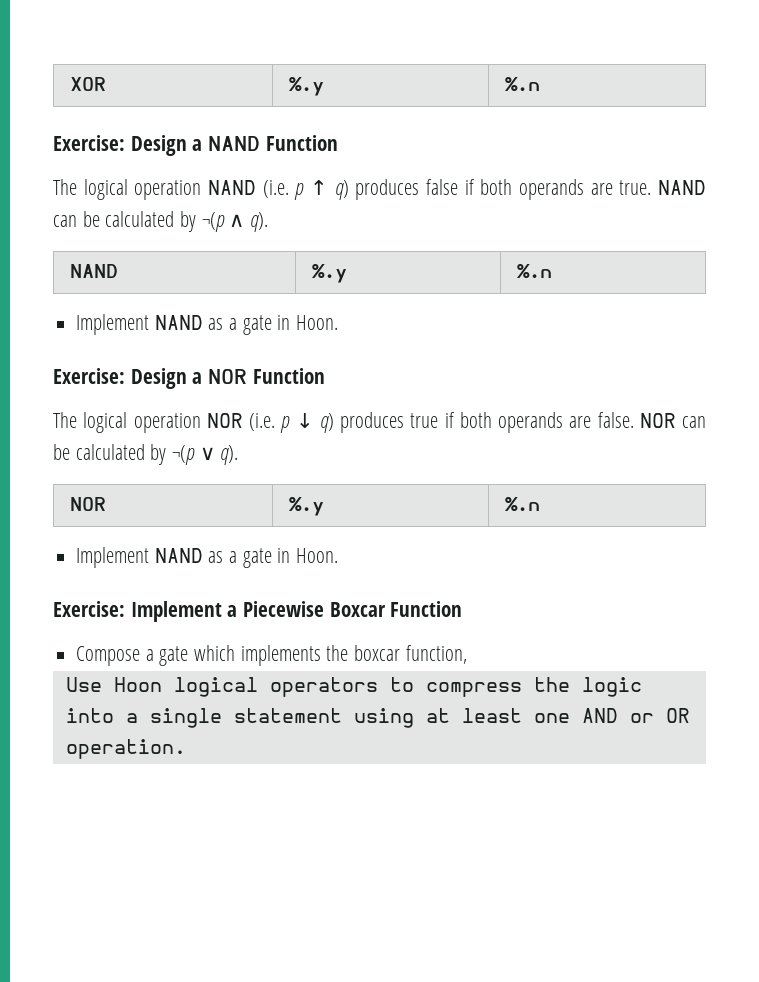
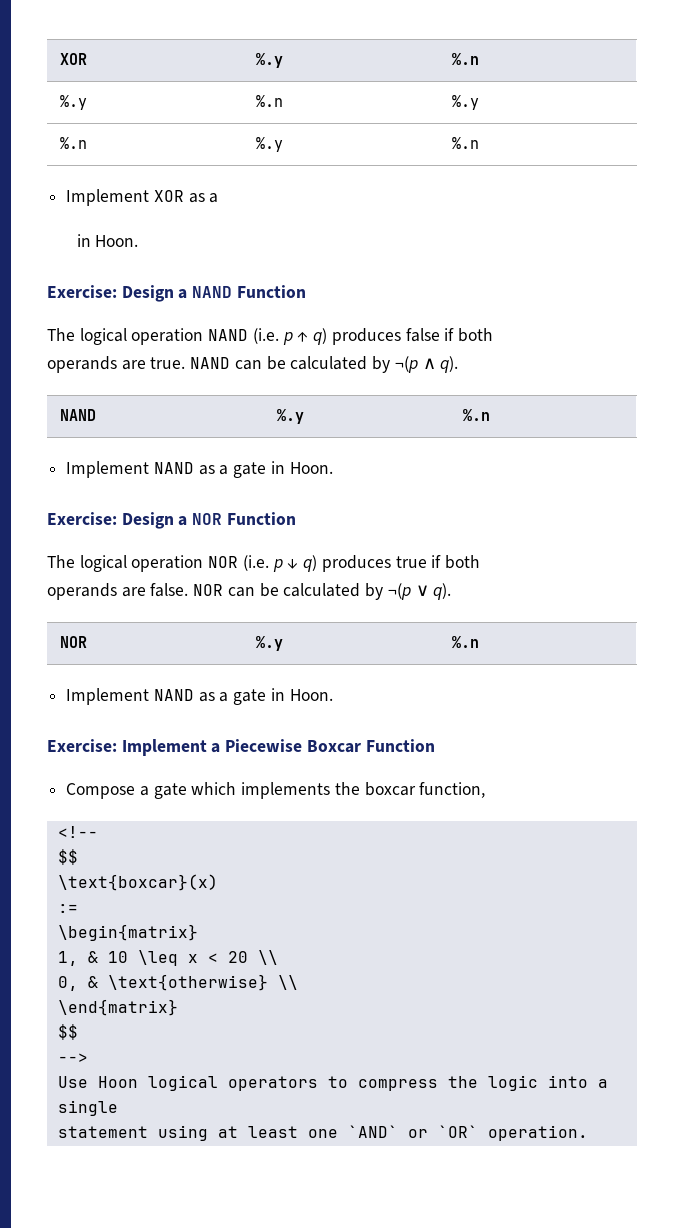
(540, 84) none -> [59,95,87,110] [255,95,283,107] [451,95,479,110] [59,137,87,149] [255,137,283,152] [451,137,479,149] [66,189,219,206] [76,234,139,247] // %.y | %.n | %.y // %.n | %.y | %.n // Implement XOR as a // in Hoon.
(513, 187) none -> (493, 335) //
(492, 420) none -> (480, 562) //
(467, 654) none -> [57,826,98,838] [57,849,78,865] [57,874,218,891] [57,904,78,913] [57,924,198,941] [57,950,278,966] [57,974,298,991] [57,999,178,1016] [57,1024,78,1040] [57,1053,88,1063] // <!-- // $$ // \text{boxcar}(x) // := // \begin{matrix} // 1, & 10 \leq x < 20 \\ // 0, & \text{otherwise} \\ // \end{matrix} // $$ // -->
(222, 718) none -> (118, 1108) //
[581,708,690,723] AND or OR -> [347,1125,478,1138] `AND` or `OR`

